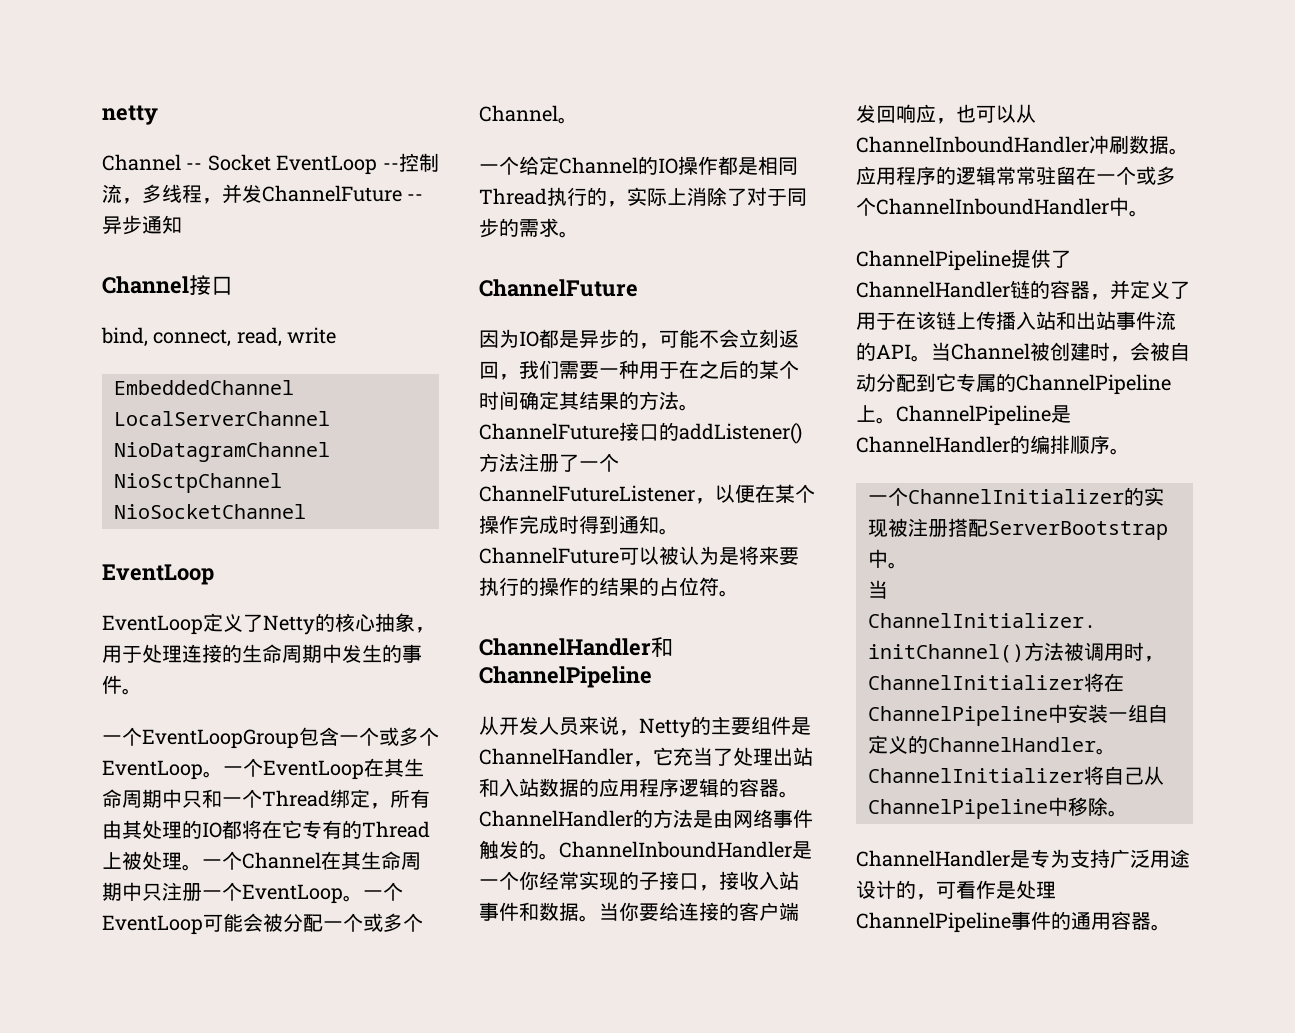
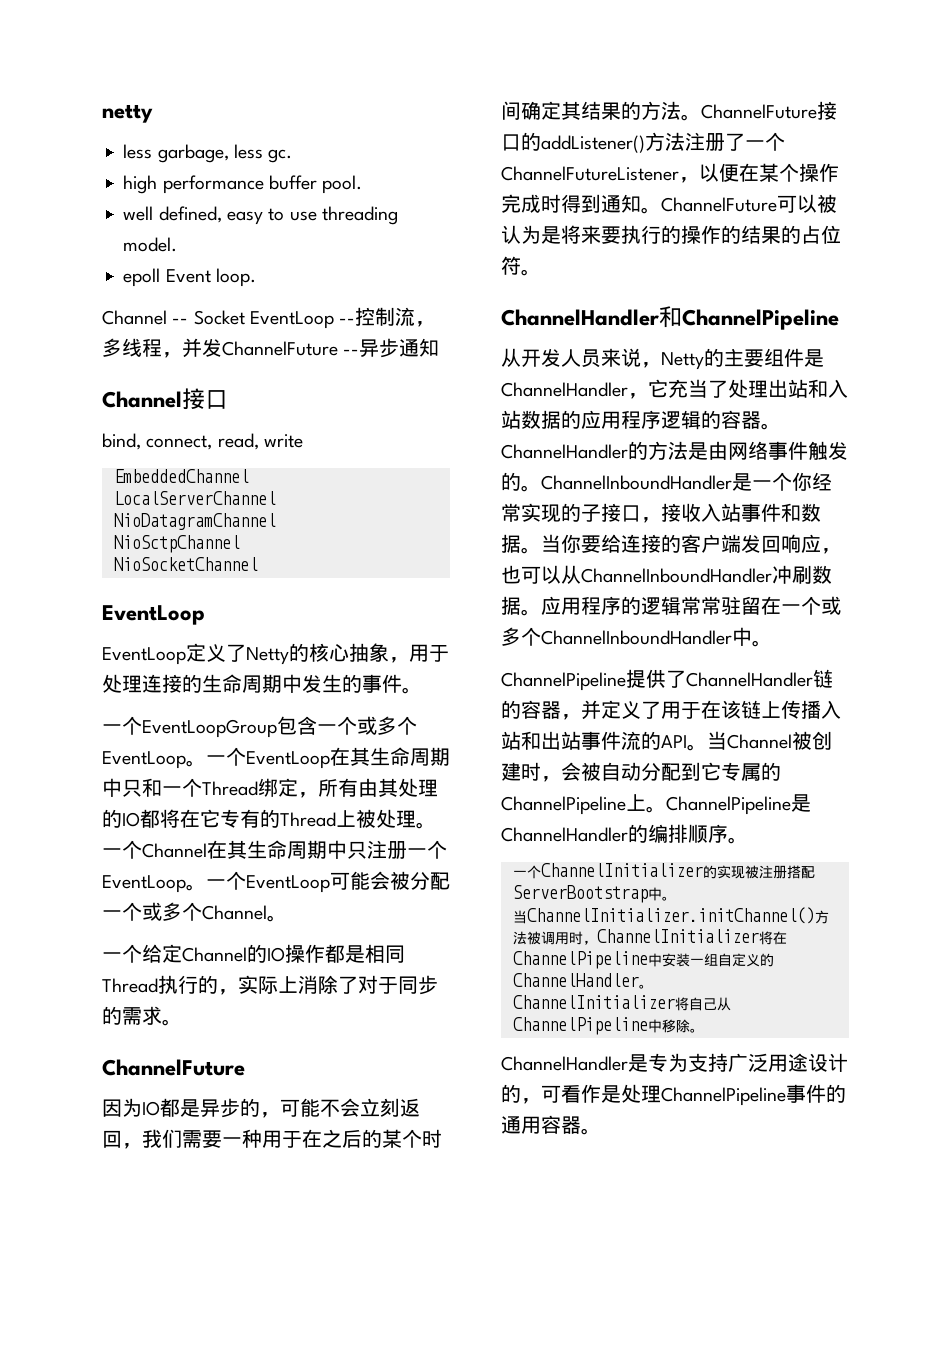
(158, 115) none -> [123,144,293,163] [123,175,363,194] [123,206,398,225] [123,237,178,252] [123,268,256,287] // less garbage, less gc. // high performance buffer pool. // well defined, easy to use threading model. // epoll Event loop.

